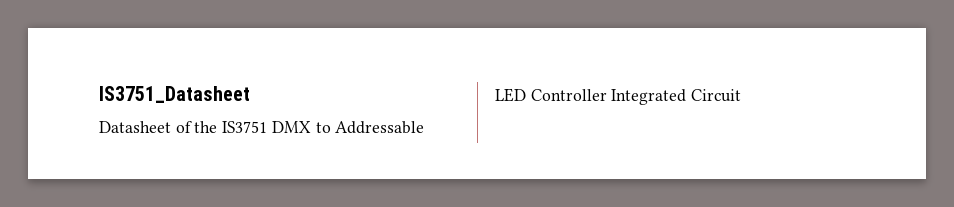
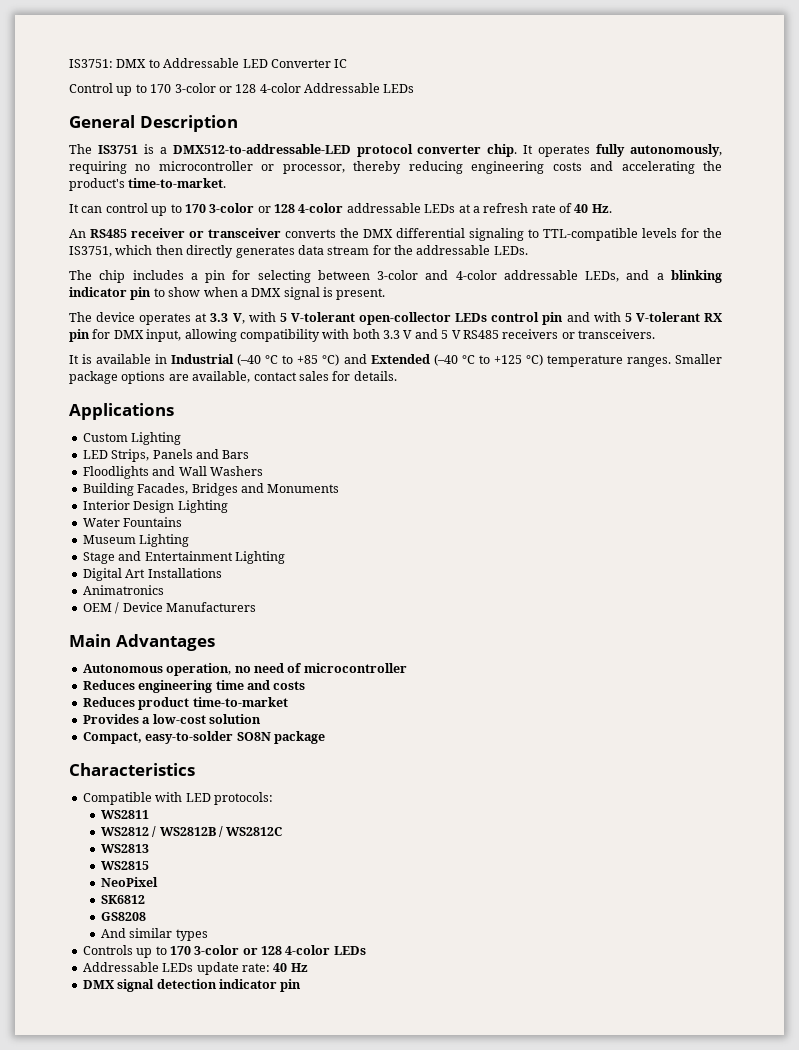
[99,86,250,103] [99,121,425,134] [495,88,742,105] IS3751_Datasheet // Datasheet of the IS3751 DMX to Addressable LED Controller Integrated Circuit -> [69,58,348,68] [69,83,415,96] [69,115,238,132] [69,144,722,157] [69,161,722,174] [69,178,227,191] [69,203,612,216] [69,228,722,241] [69,245,528,258] [69,270,722,283] [69,287,386,300] [69,312,724,325] [69,329,655,342] [69,354,722,367] [69,371,397,384] [69,403,174,420] [82,432,182,445] [82,449,250,462] [82,466,263,479] [82,483,340,496] [82,500,228,513] [82,517,183,527] [82,534,190,547] [82,551,285,564] [82,568,222,581] [82,585,164,595] [82,602,256,614] [69,634,215,651] [82,663,407,676] [82,680,306,693] [82,697,288,710] [82,714,261,724] [82,731,325,744] [69,763,195,776] [82,792,273,805] [100,810,149,819] [100,826,283,837] [100,844,149,853] [100,861,149,870] [100,877,158,887] [100,895,145,904] [100,912,146,921] [100,928,208,941] [82,945,366,958] [82,962,308,975] [82,979,302,992] IS3751: DMX to Addressable LED Converter IC // Control up to 170 3-color or 128 4-color Addressable LEDs // General Description // The IS3751 is a DMX512-to-addressable-LED protocol converter chip. It operates fully autonomously, requiring no microcontroller or processor, thereby reducing engineering costs and accelerating the product's time-to-market. // It can control up to 170 3-color or 128 4-color addressable LEDs at a refresh rate of 40 Hz. // An RS485 receiver or transceiver converts the DMX differential signaling to TTL-compatible levels for the IS3751, which then directly generates data stream for the addressable LEDs. // The chip includes a pin for selecting between 3-color and 4-color addressable LEDs, and a blinking indicator pin to show when a DMX signal is present. // The device operates at 3.3 V, with 5 V-tolerant open-collector LEDs control pin and with 5 V-tolerant RX pin for DMX input, allowing compatibility with both 3.3 V and 5 V RS485 receivers or transceivers. // It is available in Industrial (–40 °C to +85 °C) and Extended (–40 °C to +125 °C) temperature ranges. Smaller package options are available, contact sales for details. // Applications // Custom Lighting // LED Strips, Panels and Bars // Floodlights and Wall Washers // Building Facades, Bridges and Monuments // Interior Design Lighting // Water Fountains // Museum Lighting // Stage and Entertainment Lighting // Digital Art Installations // Animatronics // OEM / Device Manufacturers // Main Advantages // Autonomous operation, no need of microcontroller // Reduces engineering time and costs // Reduces product time-to-market // Provides a low-cost solution // Compact, easy-to-solder SO8N package // Characteristics // Compatible with LED protocols: // WS2811 // WS2812 / WS2812B / WS2812C // WS2813 // WS2815 // NeoPixel // SK6812 // GS8208 // And similar types // Controls up to 170 3-color or 128 4-color LEDs // Addressable LEDs update rate: 40 Hz // DMX signal detection indicator pin

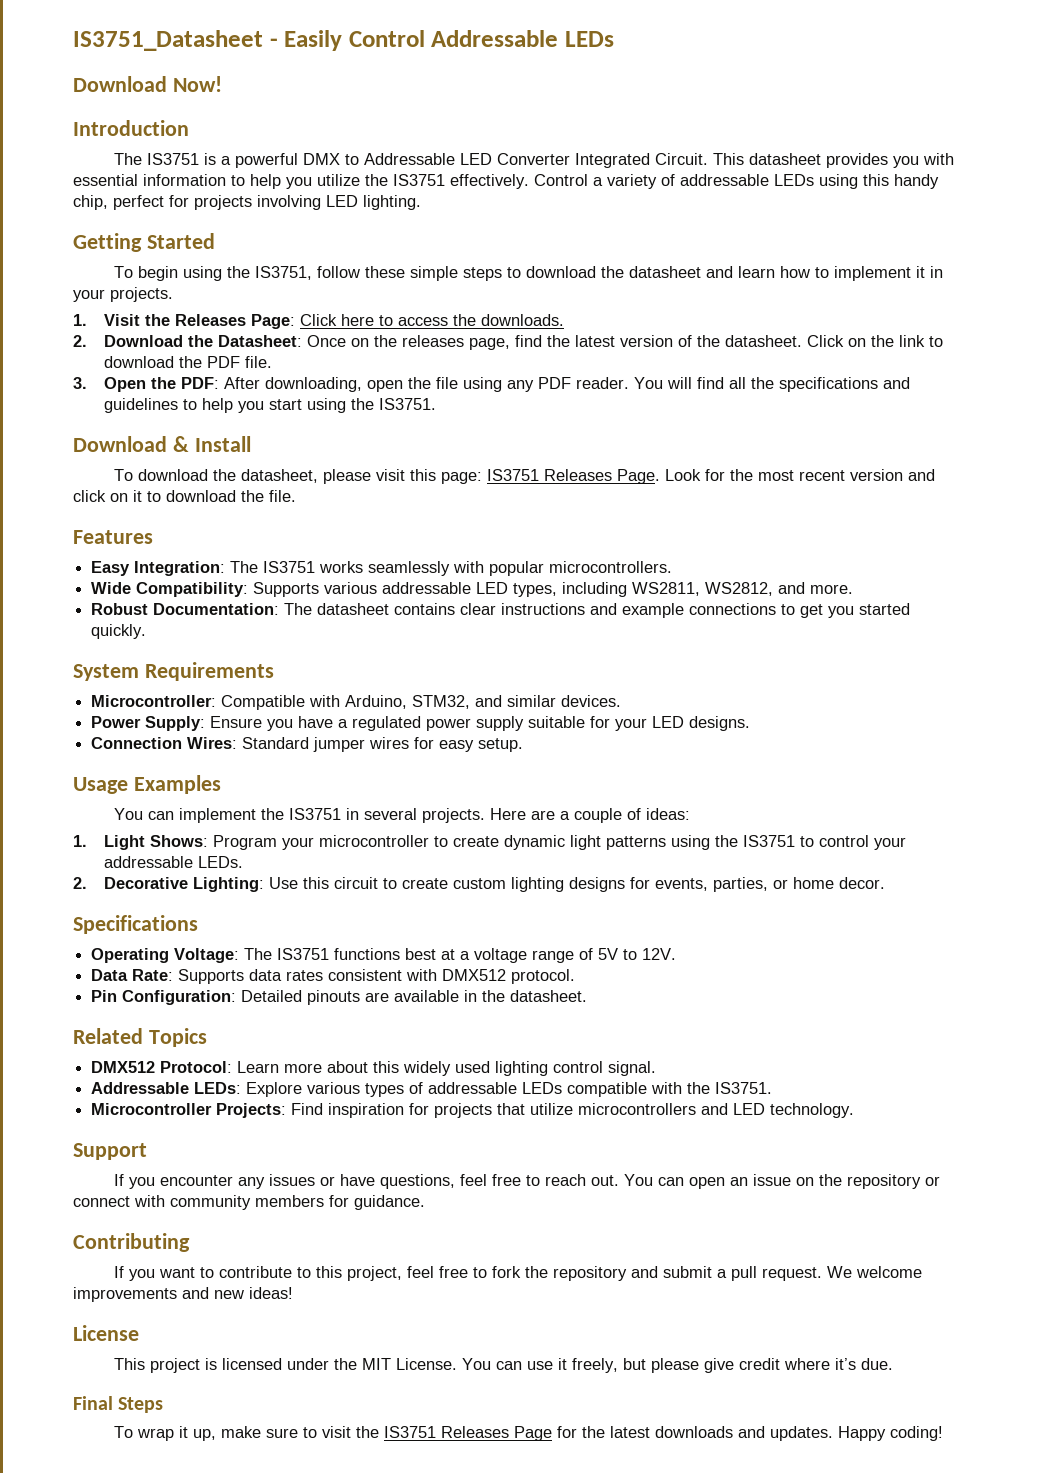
[69,59,113,68] IS3751: -> [73,30,615,51] [73,76,222,92] [73,120,189,136] [114,153,299,168] IS3751_Datasheet - Easily Control Addressable LEDs // Download Now! // Introduction // The IS3751 is a powerful
[334,59,348,68] [69,83,415,96] [69,115,238,132] [69,144,722,157] [69,161,722,174] [69,178,227,191] [69,203,612,216] [69,228,722,241] [69,245,528,258] [69,270,722,283] [69,287,386,300] [69,312,724,325] [69,329,655,342] [69,354,722,367] [69,371,397,384] [69,403,174,420] [82,432,182,445] [82,449,250,462] [82,466,263,479] [82,483,340,496] [82,500,228,513] [82,517,183,527] [82,534,190,547] [82,551,285,564] [82,568,222,581] [82,585,164,595] [82,602,256,614] [69,634,215,651] [82,663,407,676] [82,680,306,693] [82,697,288,710] [82,714,261,724] [82,731,325,744] [69,763,195,776] [82,792,273,805] [100,810,149,819] [100,826,283,837] [100,844,149,853] [100,861,149,870] [100,877,158,887] [100,895,145,904] [100,912,146,921] [100,928,208,941] [82,945,366,958] [82,962,308,975] [82,979,302,992] IC // Control up to 170 3-color or 128 4-color Addressable LEDs // General Description // The IS3751 is a DMX512-to-addressable-LED protocol converter chip. It operates fully autonomously, requiring no microcontroller or processor, thereby reducing engineering costs and accelerating the product's time-to-market. // It can control up to 170 3-color or 128 4-color addressable LEDs at a refresh rate of 40 Hz. // An RS485 receiver or transceiver converts the DMX differential signaling to TTL-compatible levels for the IS3751, which then directly generates data stream for the addressable LEDs. // The chip includes a pin for selecting between 3-color and 4-color addressable LEDs, and a blinking indicator pin to show when a DMX signal is present. // The device operates at 3.3 V, with 5 V-tolerant open-collector LEDs control pin and with 5 V-tolerant RX pin for DMX input, allowing compatibility with both 3.3 V and 5 V RS485 receivers or transceivers. // It is available in Industrial (–40 °C to +85 °C) and Extended (–40 °C to +125 °C) temperature ranges. Smaller package options are available, contact sales for details. // Applications // Custom Lighting // LED Strips, Panels and Bars // Floodlights and Wall Washers // Building Facades, Bridges and Monuments // Interior Design Lighting // Water Fountains // Museum Lighting // Stage and Entertainment Lighting // Digital Art Installations // Animatronics // OEM / Device Manufacturers // Main Advantages // Autonomous operation, no need of microcontroller // Reduces engineering time and costs // Reduces product time-to-market // Provides a low-cost solution // Compact, easy-to-solder SO8N package // Characteristics // Compatible with LED protocols: // WS2811 // WS2812 / WS2812B / WS2812C // WS2813 // WS2815 // NeoPixel // SK6812 // GS8208 // And similar types // Controls up to 170 3-color or 128 4-color LEDs // Addressable LEDs update rate: 40 Hz // DMX signal detection indicator pin -> [575,153,955,168] [73,174,939,189] [73,195,421,210] [73,233,215,252] [114,266,944,281] [73,287,173,302] [73,314,565,329] [73,335,944,350] [104,356,273,368] [73,377,911,392] [104,398,437,413] [73,436,251,452] [114,469,936,484] [73,490,296,502] [73,530,153,544] [91,561,673,576] [91,582,854,597] [91,603,911,618] [91,624,147,639] [73,662,274,681] [91,695,622,710] [91,716,751,731] [91,737,524,752] [73,775,221,794] [114,808,691,823] [73,835,907,850] [104,856,244,868] [73,877,886,892] [73,915,198,934] [91,948,677,963] [91,969,576,984] [91,990,588,1005] [73,1028,207,1047] [91,1061,657,1076] [91,1082,773,1097] [91,1103,855,1118] [73,1143,147,1160] [114,1174,941,1189] [73,1195,425,1210] [73,1233,190,1252] [114,1266,923,1281] [73,1287,293,1302] [73,1325,139,1341] [114,1358,894,1373] [73,1396,164,1413] [114,1426,944,1441] Integrated Circuit. This datasheet provides you with essential information to help you utilize the IS3751 effectively. Control a variety of addressable LEDs using this handy chip, perfect for projects involving LED lighting. // Getting Started // To begin using the IS3751, follow these simple steps to download the datasheet and learn how to implement it in your projects. // 1. Visit the Releases Page: Click here to access the downloads. // 2. Download the Datasheet: Once on the releases page, find the latest version of the datasheet. Click on the link to download the PDF file. // 3. Open the PDF: After downloading, open the file using any PDF reader. You will find all the specifications and guidelines to help you start using the IS3751. // Download & Install // To download the datasheet, please visit this page: IS3751 Releases Page. Look for the most recent version and click on it to download the file. // Features // Easy Integration: The IS3751 works seamlessly with popular microcontrollers. // Wide Compatibility: Supports various addressable LED types, including WS2811, WS2812, and more. // Robust Documentation: The datasheet contains clear instructions and example connections to get you started quickly. // System Requirements // Microcontroller: Compatible with Arduino, STM32, and similar devices. // Power Supply: Ensure you have a regulated power supply suitable for your LED designs. // Connection Wires: Standard jumper wires for easy setup. // Usage Examples // You can implement the IS3751 in several projects. Here are a couple of ideas: // 1. Light Shows: Program your microcontroller to create dynamic light patterns using the IS3751 to control your addressable LEDs. // 2. Decorative Lighting: Use this circuit to create custom lighting designs for events, parties, or home decor. // Specifications // Operating Voltage: The IS3751 functions best at a voltage range of 5V to 12V. // Data Rate: Supports data rates consistent with DMX512 protocol. // Pin Configuration: Detailed pinouts are available in the datasheet. // Related Topics // DMX512 Protocol: Learn more about this widely used lighting control signal. // Addressable LEDs: Explore various types of addressable LEDs compatible with the IS3751. // Microcontroller Projects: Find inspiration for projects that utilize microcontrollers and LED technology. // Support // If you encounter any issues or have questions, feel free to reach out. You can open an issue on the repository or connect with community members for guidance. // Contributing // If you want to contribute to this project, feel free to fork the repository and submit a pull request. We welcome improvements and new ideas! // License // This project is licensed under the MIT License. You can use it freely, but please give credit where it’s due. // Final Steps // To wrap it up, make sure to visit the IS3751 Releases Page for the latest downloads and updates. Happy coding!

